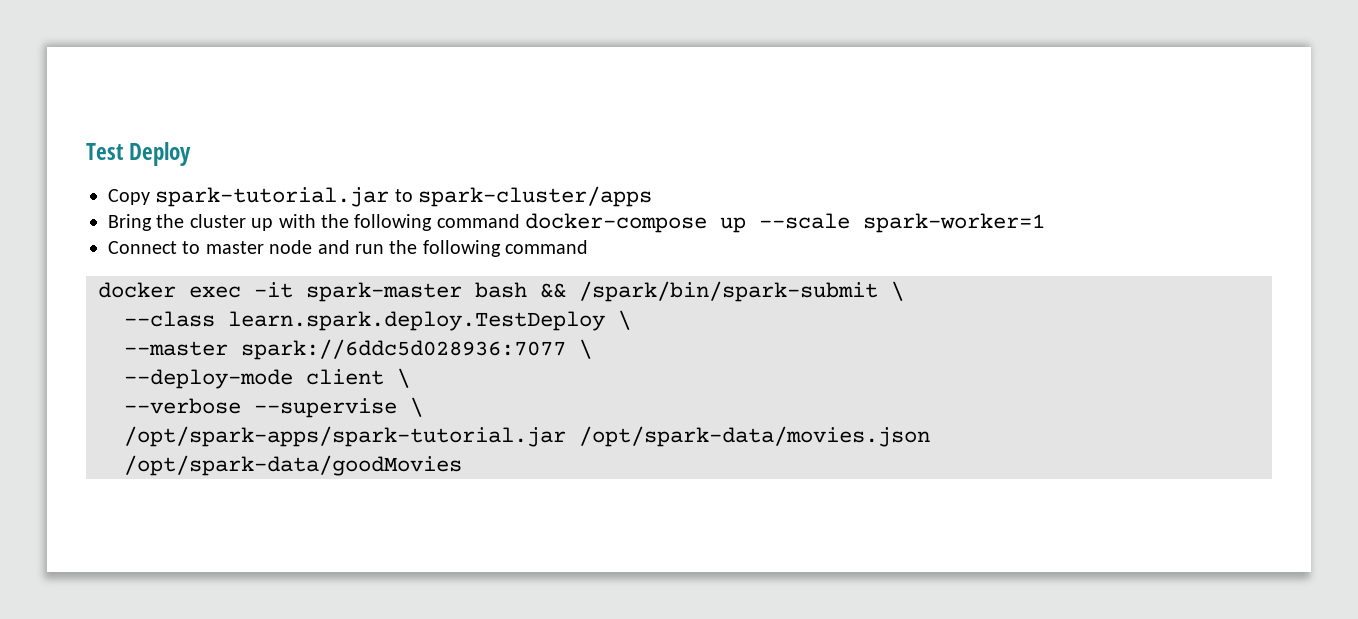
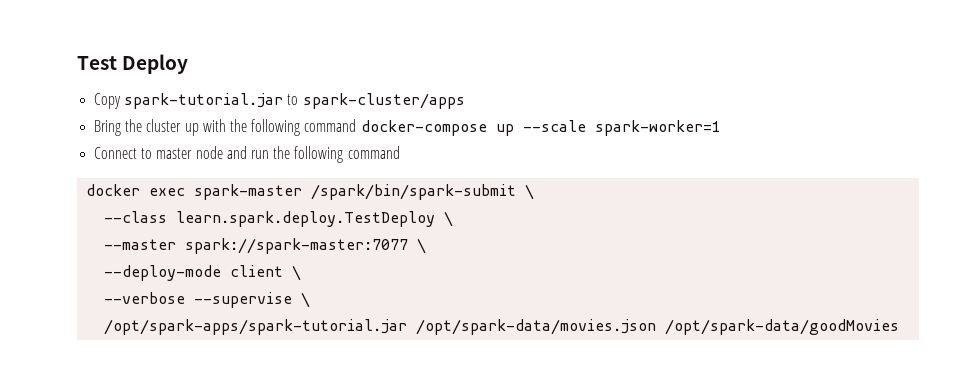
[254,282,566,302] -it spark-master bash && -> [194,184,303,200] spark-master
[241,339,566,360] spark://6ddc5d028936:7077 -> [185,238,409,254] spark://spark-master:7077

